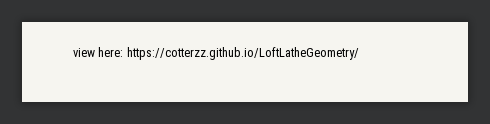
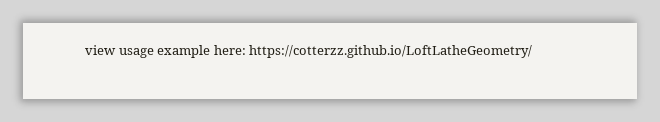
(95, 52) none -> [118,45,211,58] usage example

